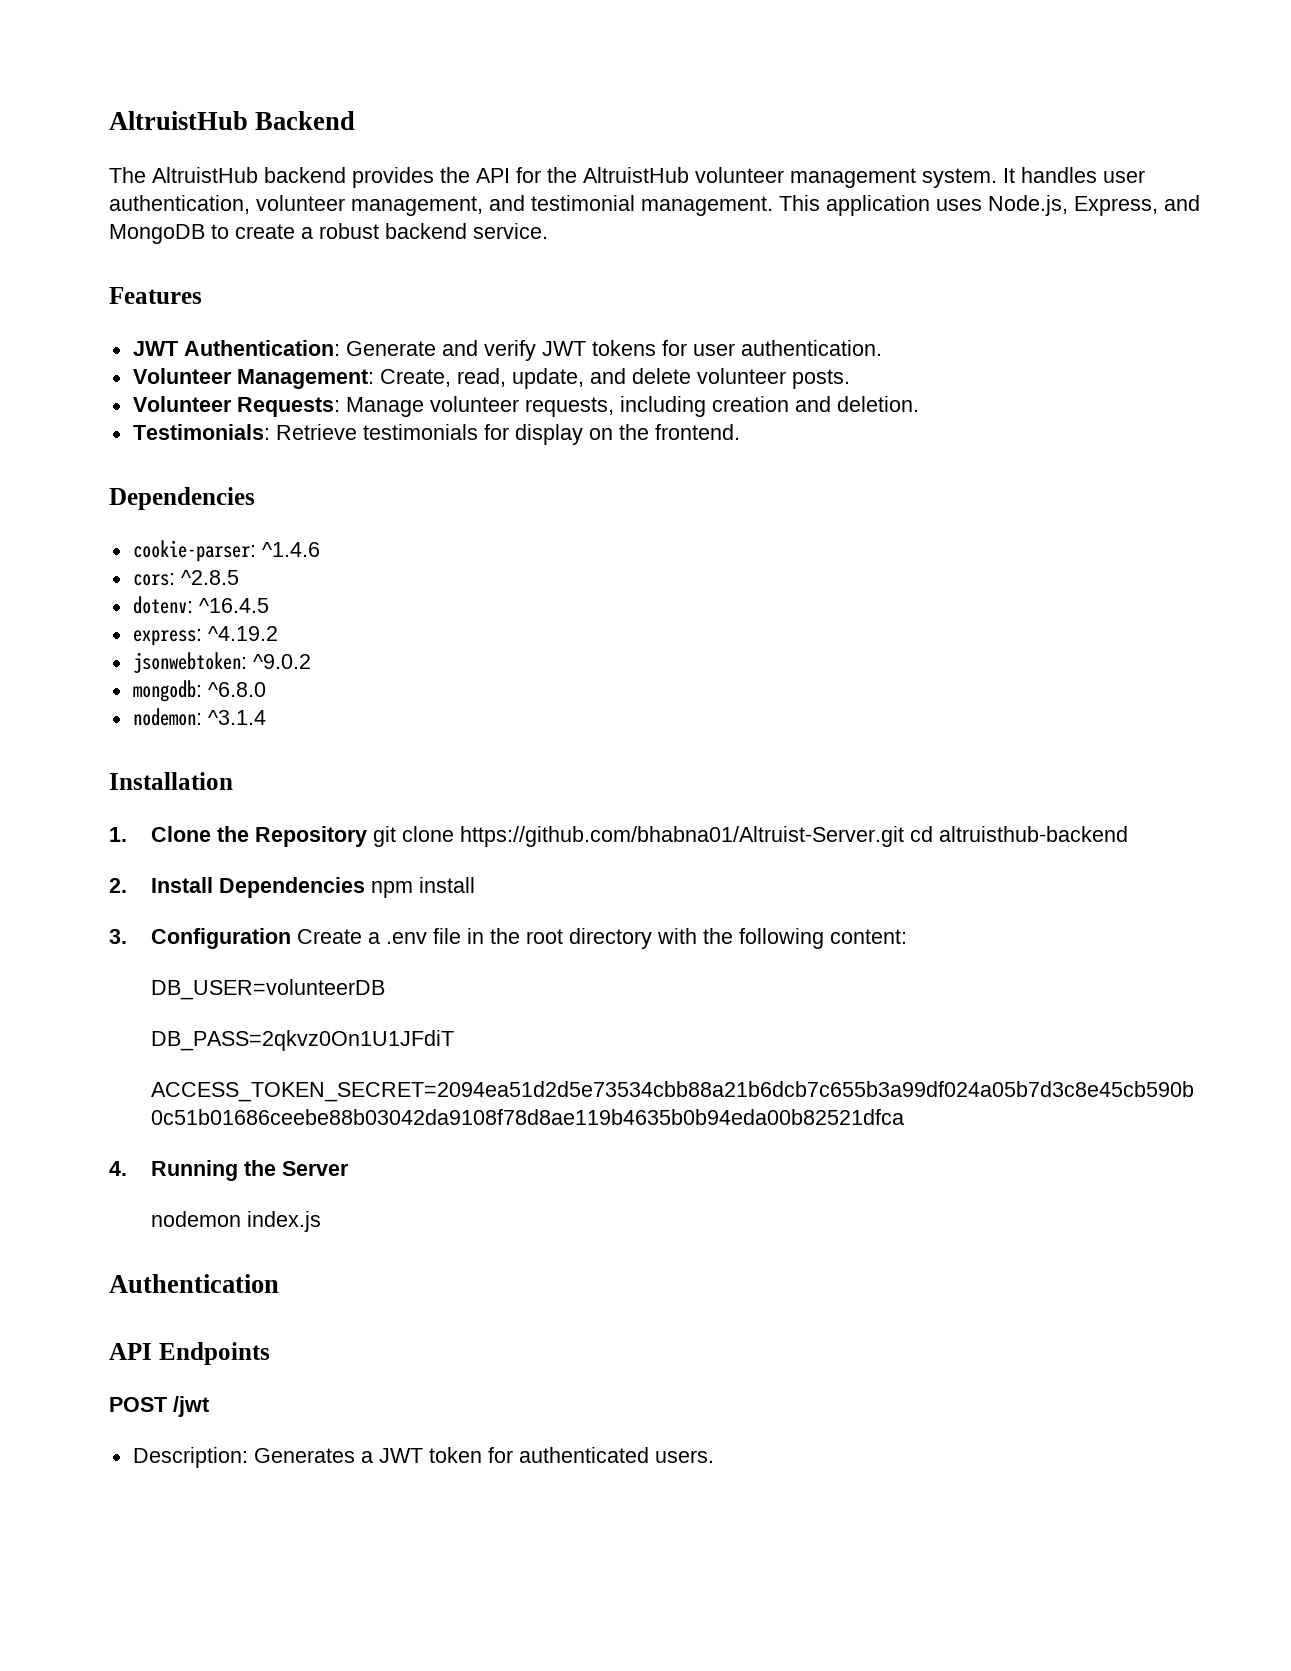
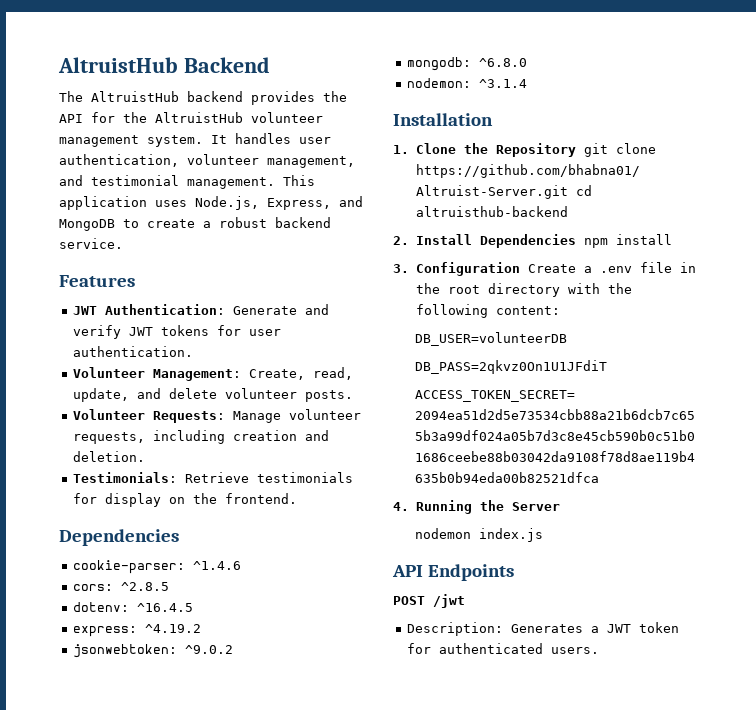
[109,1274,279,1293] // Authentication -> (544, 535) none

